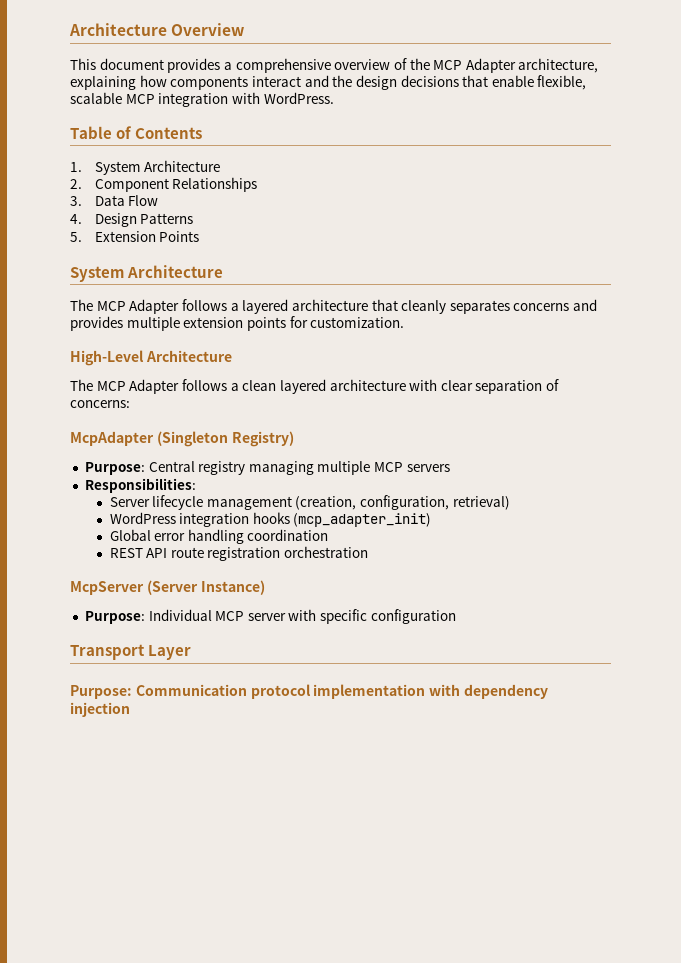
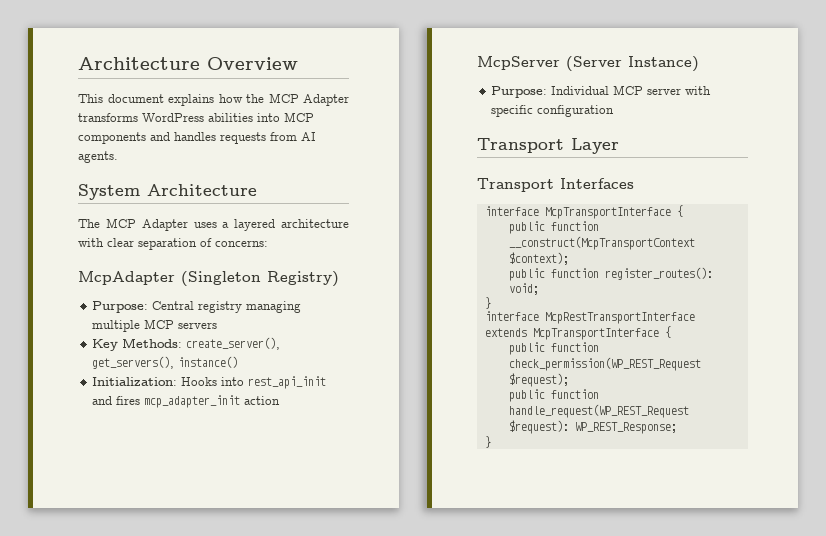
[167,58,599,73] [70,75,587,90] [70,92,334,107] [70,126,203,139] [70,160,221,175] [70,177,258,192] [70,195,159,206] [70,213,194,227] [70,231,200,242] provides a comprehensive overview of the MCP Adapter architecture, explaining how components interact and the design decisions that enable flexible, scalable MCP integration with WordPress. // Table of Contents // 1. System Architecture // 2. Component Relationships // 3. Data Flow // 4. Design Patterns // 5. Extension Points -> [168,93,349,106] [78,112,314,122] [78,132,316,144] [78,151,118,163] explains how the MCP Adapter transforms WordPress abilities into MCP components and handles requests from AI agents.
[181,299,227,311] follows -> [193,222,217,228] uses
[371,299,598,314] [70,316,405,331] [70,350,232,366] [70,379,406,394] that cleanly separates concerns and provides multiple extension points for customization. // High-Level Architecture // The MCP Adapter follows a clean layered architecture -> (349, 223) none
[84,478,196,493] [109,495,510,510] [109,512,432,527] [109,529,329,544] [109,546,369,561] Responsibilities: // Server lifecycle management (creation, configuration, retrieval) // WordPress integration hooks (mcp_adapter_init) // Global error handling coordination // REST API route registration orchestration -> [92,337,281,351] [92,356,239,369] [92,376,327,389] [92,395,281,408] Key Methods: create_server(), get_servers(), instance() // Initialization: Hooks into rest_api_init and fires mcp_adapter_init action
[70,684,548,699] [70,702,130,717] Purpose: Communication protocol implementation with dependency injection -> [477,178,634,192] [484,205,683,219] [508,221,599,234] [508,236,695,250] [508,252,569,265] [508,267,713,281] [508,283,539,295] [484,297,491,309] [484,311,695,324] [484,326,671,340] [508,342,599,355] [508,357,701,371] [508,373,569,387] [508,389,599,402] [508,404,689,418] [508,420,677,434] [484,436,491,448] Transport Interfaces // interface McpTransportInterface { // public function __construct(McpTransportContext $context); // public function register_routes(): void; // } // interface McpRestTransportInterface extends McpTransportInterface { // public function check_permission(WP_REST_Request $request); // public function handle_request(WP_REST_Request $request): WP_REST_Response; // }

